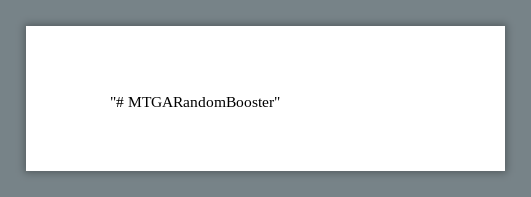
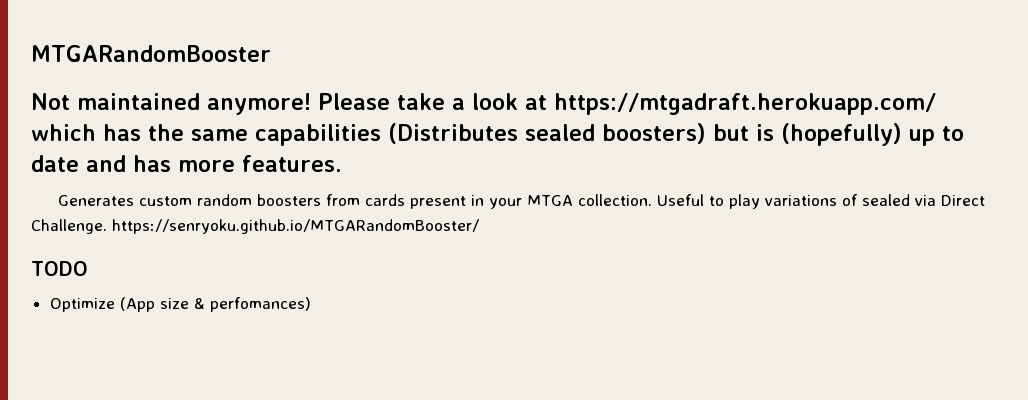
[110,97,281,107] "# MTGARandomBooster" -> [31,45,271,62] [31,93,936,115] [31,123,964,146] [31,155,342,172] [58,194,986,209] [31,219,479,234] [31,261,88,276] [49,297,311,312] MTGARandomBooster // Not maintained anymore! Please take a look at https://mtgadraft.herokuapp.com/ which has the same capabilities (Distributes sealed boosters) but is (hopefully) up to date and has more features. // Generates custom random boosters from cards present in your MTGA collection. Useful to play variations of sealed via Direct Challenge. https://senryoku.github.io/MTGARandomBooster/ // TODO // Optimize (App size & perfomances)

